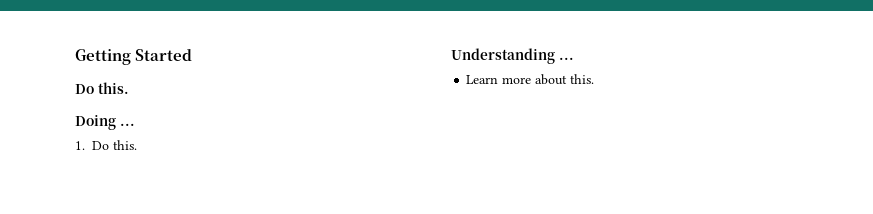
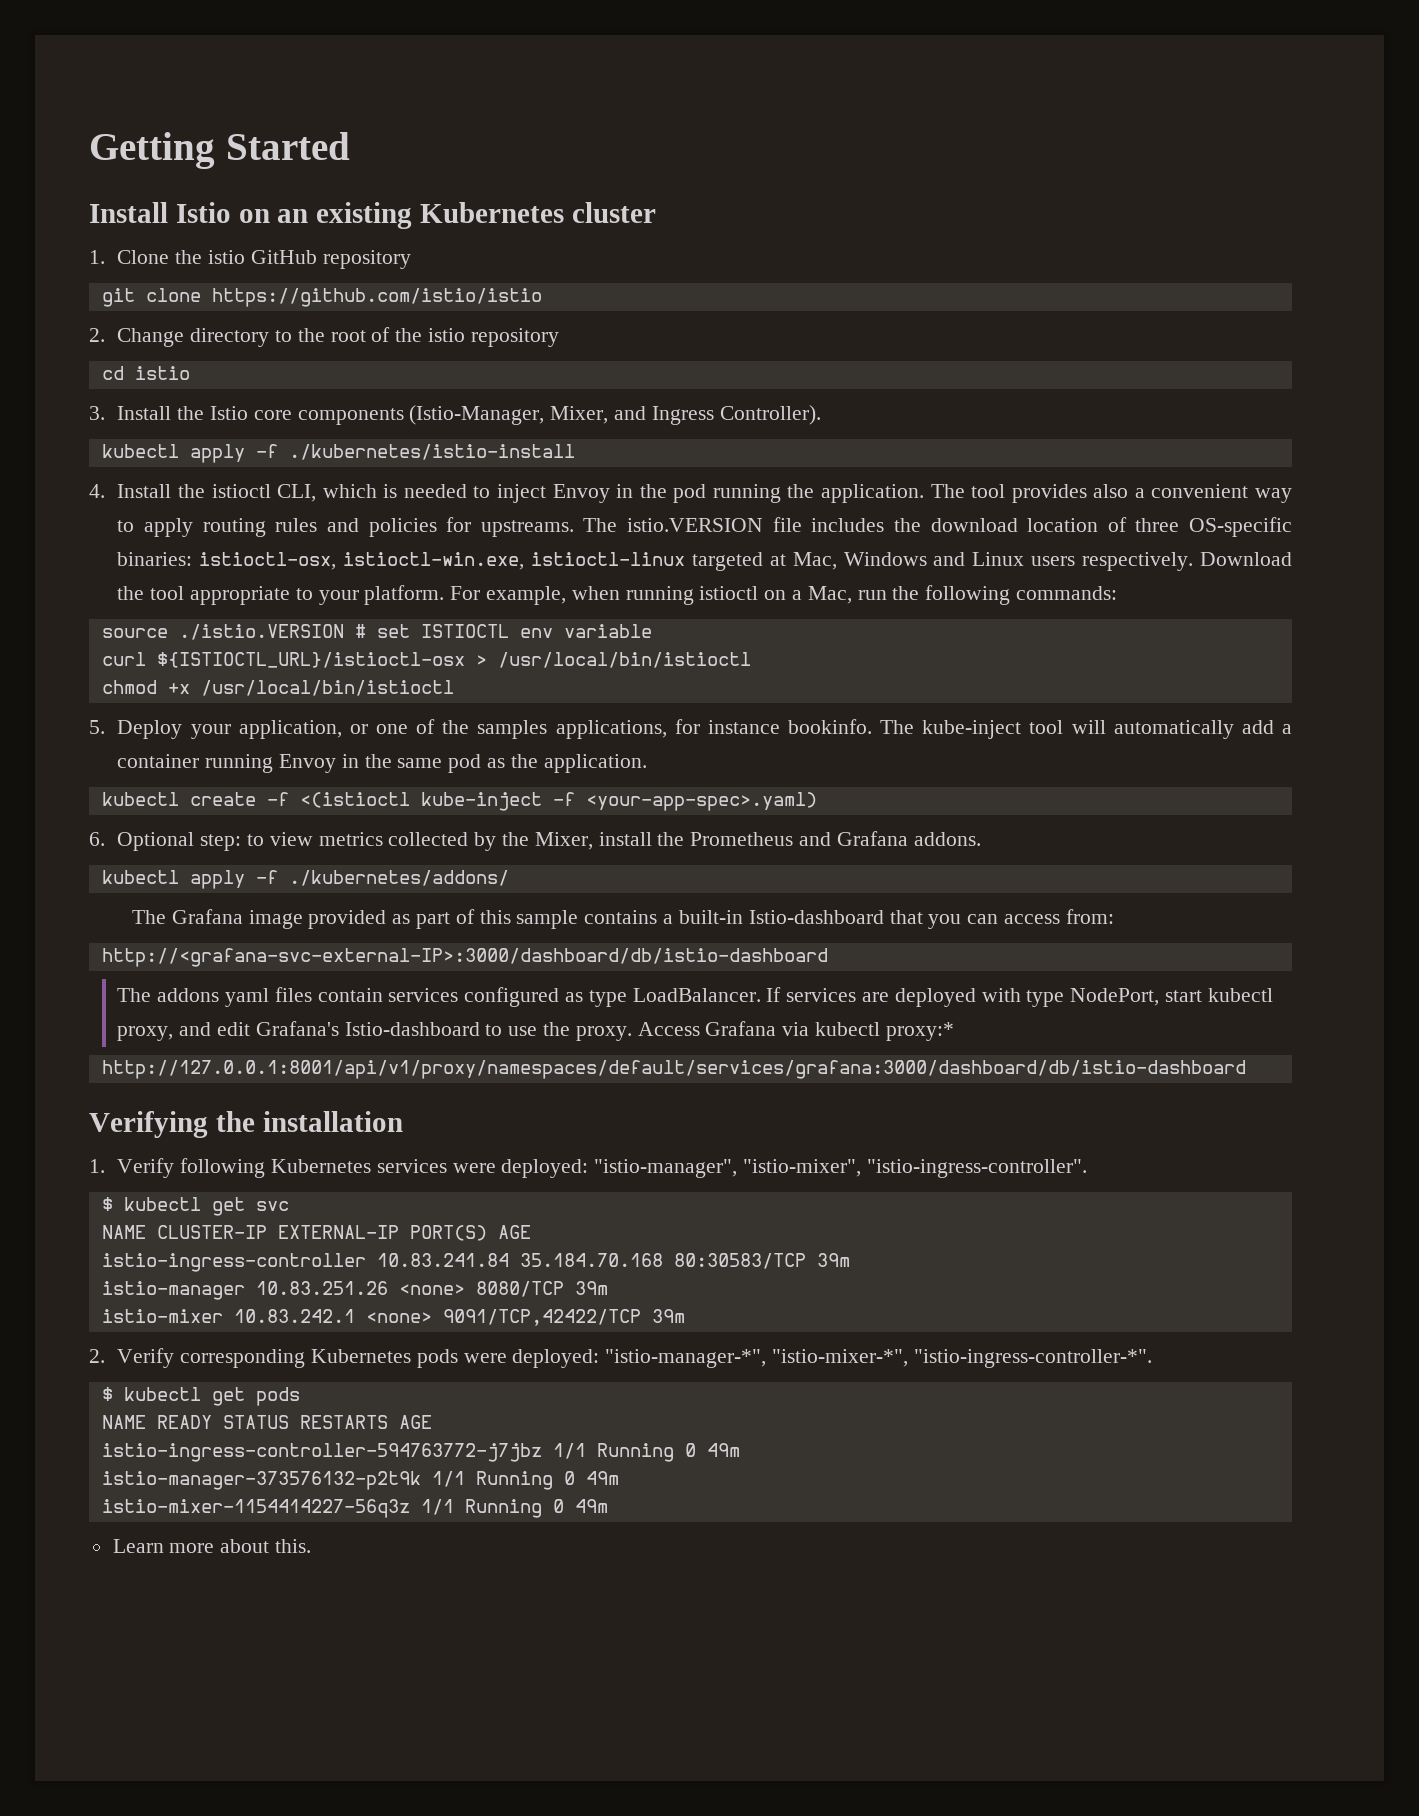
[75,82,129,94] [75,115,135,130] [75,140,138,150] [451,48,574,64] Do this. // Doing ... // 1. Do this. // Understanding ... -> [89,202,656,229] [89,250,411,269] [101,288,542,307] [89,327,559,347] [101,366,190,380] [89,405,821,425] [101,444,575,463] [89,484,1292,503] [117,517,1292,537] [117,552,1293,571] [117,585,1118,605] [101,624,652,640] [101,652,751,668] [101,680,454,696] [89,719,1293,739] [117,754,647,773] [101,792,817,811] [89,831,981,851] [101,870,509,889] [132,909,1114,929] [101,948,828,967] [117,987,1273,1007] [117,1021,954,1041] [101,1060,1246,1079] [89,1111,403,1138] [89,1158,1087,1178] [101,1197,289,1216] [101,1225,531,1241] [101,1253,850,1272] [101,1281,608,1300] [101,1309,685,1326] [89,1348,1152,1368] [101,1387,300,1406] [101,1415,432,1429] [101,1443,740,1462] [101,1471,619,1490] [101,1499,608,1518] Install Istio on an existing Kubernetes cluster // 1. Clone the istio GitHub repository // git clone https://github.com/istio/istio // 2. Change directory to the root of the istio repository // cd istio // 3. Install the Istio core components (Istio-Manager, Mixer, and Ingress Controller). // kubectl apply -f ./kubernetes/istio-install // 4. Install the istioctl CLI, which is needed to inject Envoy in the pod running the application. The tool provides also a convenient way to apply routing rules and policies for upstreams. The istio.VERSION file includes the download location of three OS-specific binaries: istioctl-osx, istioctl-win.exe, istioctl-linux targeted at Mac, Windows and Linux users respectively. Download the tool appropriate to your platform. For example, when running istioctl on a Mac, run the following commands: // source ./istio.VERSION # set ISTIOCTL env variable // curl ${ISTIOCTL_URL}/istioctl-osx > /usr/local/bin/istioctl // chmod +x /usr/local/bin/istioctl // 5. Deploy your application, or one of the samples applications, for instance bookinfo. The kube-inject tool will automatically add a container running Envoy in the same pod as the application. // kubectl create -f <(istioctl kube-inject -f <your-app-spec>.yaml) // 6. Optional step: to view metrics collected by the Mixer, install the Prometheus and Grafana addons. // kubectl apply -f ./kubernetes/addons/ // The Grafana image provided as part of this sample contains a built-in Istio-dashboard that you can access from: // http://<grafana-svc-external-IP>:3000/dashboard/db/istio-dashboard // The addons yaml files contain services configured as type LoadBalancer. If services are deployed with type NodePort, start kubectl proxy, and edit Grafana's Istio-dashboard to use the proxy. Access Grafana via kubectl proxy:* // http://127.0.0.1:8001/api/v1/proxy/namespaces/default/services/grafana:3000/dashboard/db/istio-dashboard // Verifying the installation // 1. Verify following Kubernetes services were deployed: "istio-manager", "istio-mixer", "istio-ingress-controller". // $ kubectl get svc // NAME CLUSTER-IP EXTERNAL-IP PORT(S) AGE // istio-ingress-controller 10.83.241.84 35.184.70.168 80:30583/TCP 39m // istio-manager 10.83.251.26 <none> 8080/TCP 39m // istio-mixer 10.83.242.1 <none> 9091/TCP,42422/TCP 39m // 2. Verify corresponding Kubernetes pods were deployed: "istio-manager-*", "istio-mixer-*", "istio-ingress-controller-*". // $ kubectl get pods // NAME READY STATUS RESTARTS AGE // istio-ingress-controller-594763772-j7jbz 1/1 Running 0 49m // istio-manager-373576132-p2t9k 1/1 Running 0 49m // istio-mixer-1154414227-56q3z 1/1 Running 0 49m

